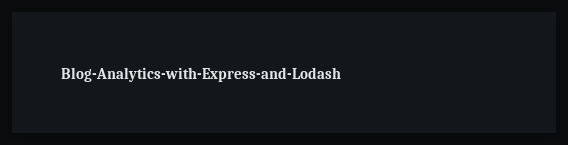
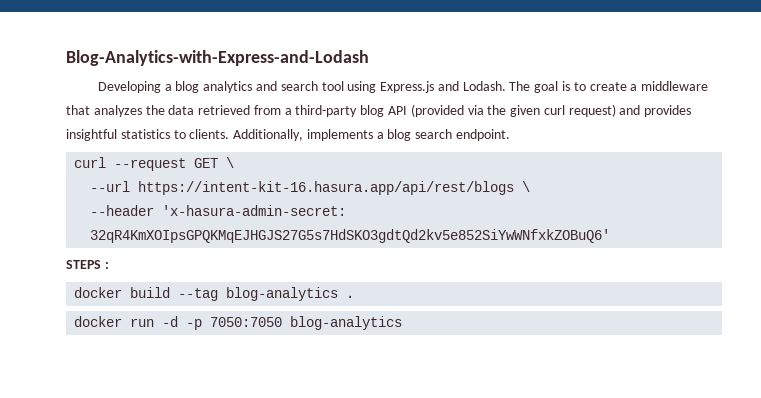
(341, 74) none -> [97,81,709,93] [66,104,692,117] [66,129,511,141] [74,157,235,171] [90,181,531,195] [90,205,347,216] [90,229,611,243] [66,260,109,269] [74,287,355,301] [74,316,403,330] // Developing a blog analytics and search tool using Express.js and Lodash. The goal is to create a middleware that analyzes the data retrieved from a third-party blog API (provided via the given curl request) and provides insightful statistics to clients. Additionally, implements a blog search endpoint. // curl --request GET \ // --url https://intent-kit-16.hasura.app/api/rest/blogs \ // --header 'x-hasura-admin-secret: 32qR4KmXOIpsGPQKMqEJHGJS27G5s7HdSKO3gdtQd2kv5e852SiYwWNfxkZOBuQ6' // STEPS : // docker build --tag blog-analytics . // docker run -d -p 7050:7050 blog-analytics

